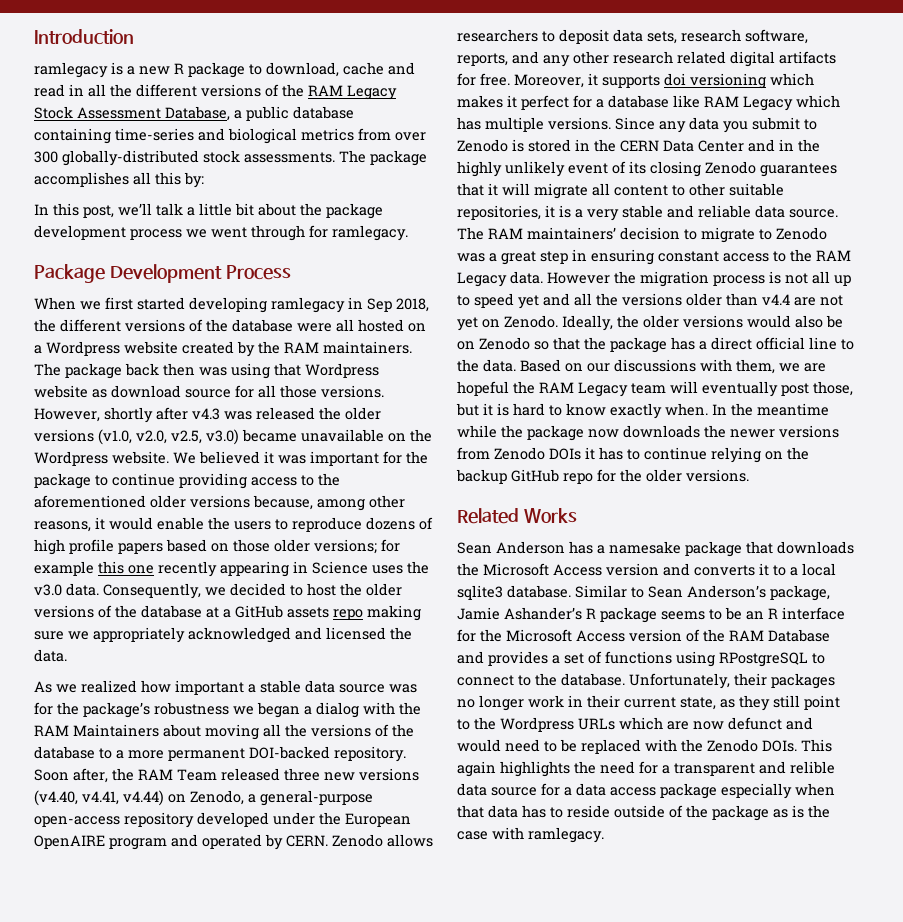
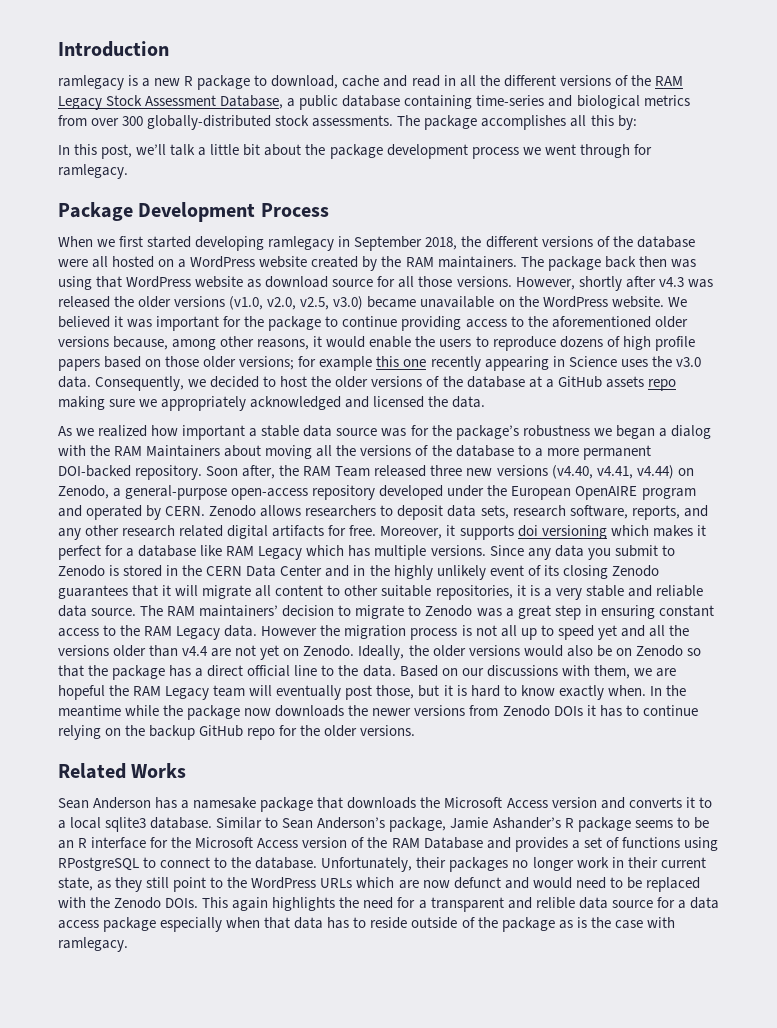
[367,298,392,312] Sep -> [354,236,423,251] September
[46,341,120,356] Wordpress -> [190,256,256,268] WordPress
[305,363,379,378] Wordpress -> [126,276,192,288] WordPress
[34,451,108,466] Wordpress -> [542,296,608,308] WordPress
[500,717,574,732] Wordpress -> [251,877,317,889] WordPress

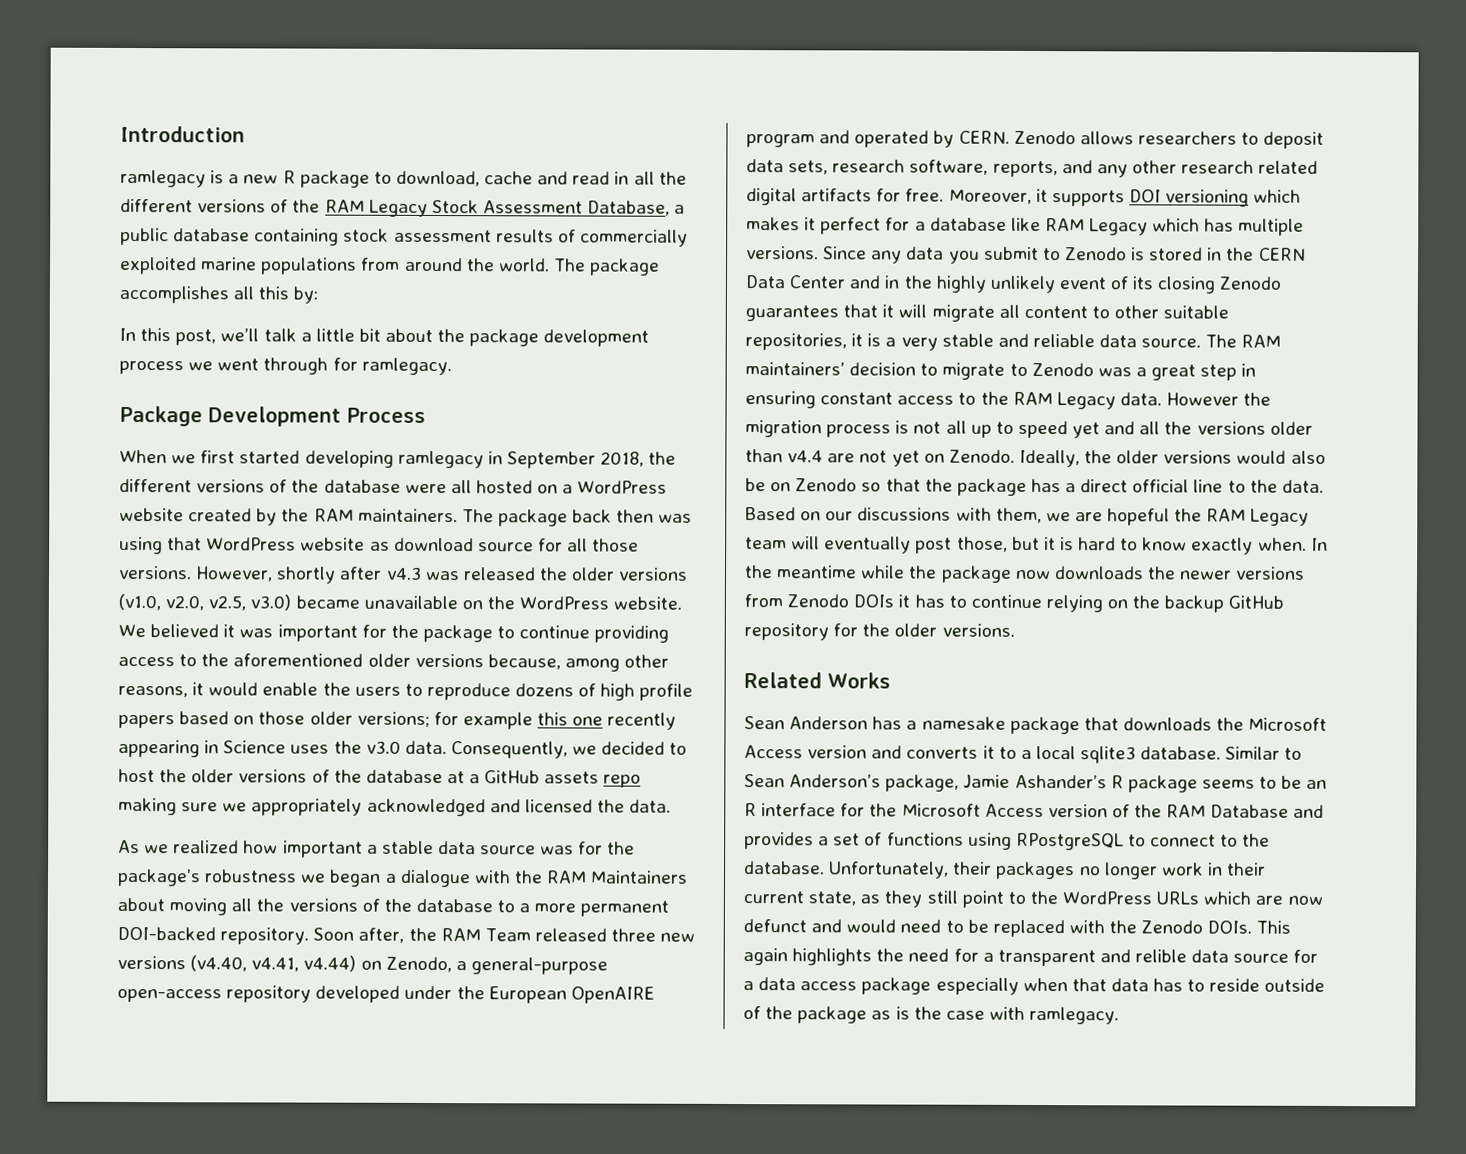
[476,95,690,109] [58,115,394,130] time-series and biological metrics from over 300 globally-distributed stock assessments. -> [343,228,688,247] [120,256,550,275] stock assessment results of commercially exploited marine populations from around the world.
[670,425,711,439] dialog -> [399,869,471,888] dialogue
[517,525,538,537] doi -> [1128,189,1161,203] DOI
[247,728,276,740] repo -> [744,623,829,641] repository

